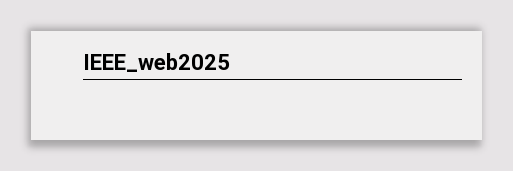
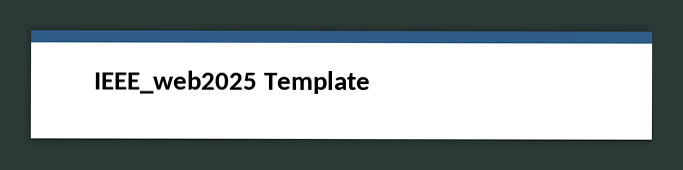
(230, 62) none -> [263,70,372,95] Template

